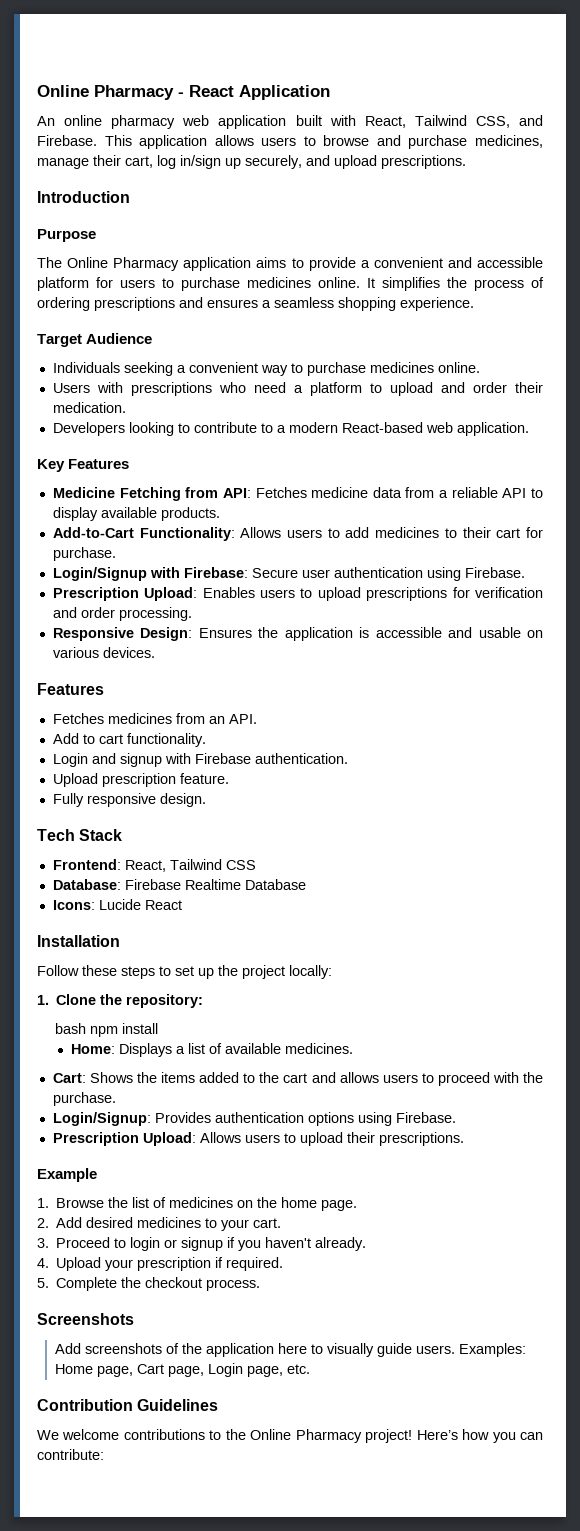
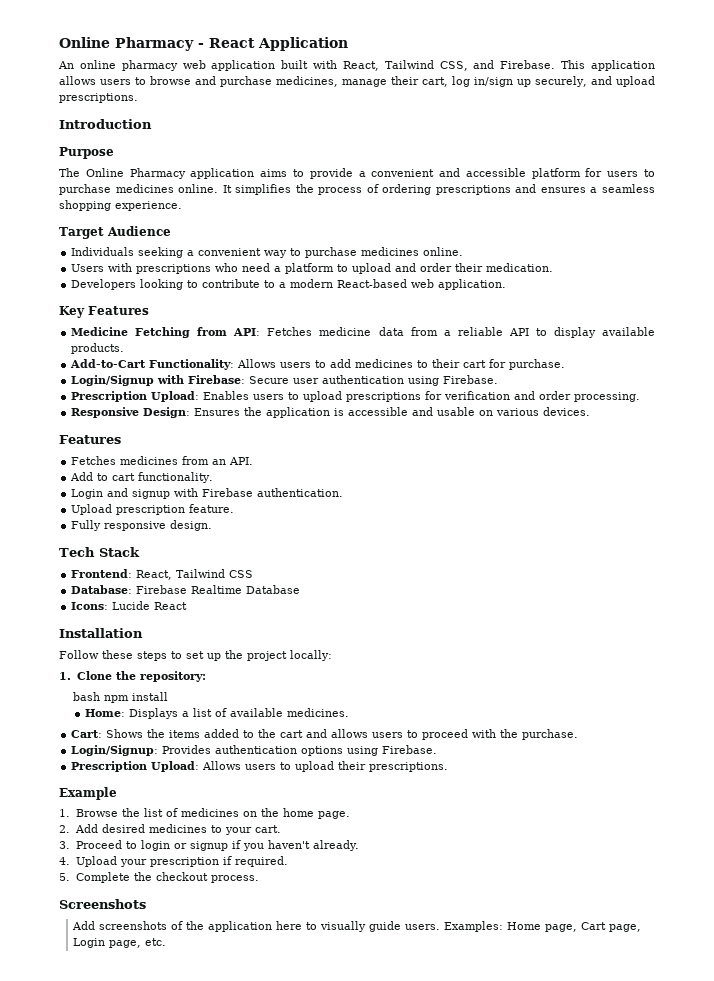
[37,1399,219,1411] [37,1429,543,1443] [37,1449,104,1460] // Contribution Guidelines // We welcome contributions to the Online Pharmacy project! Here’s how you can contribute: -> (167, 942) none

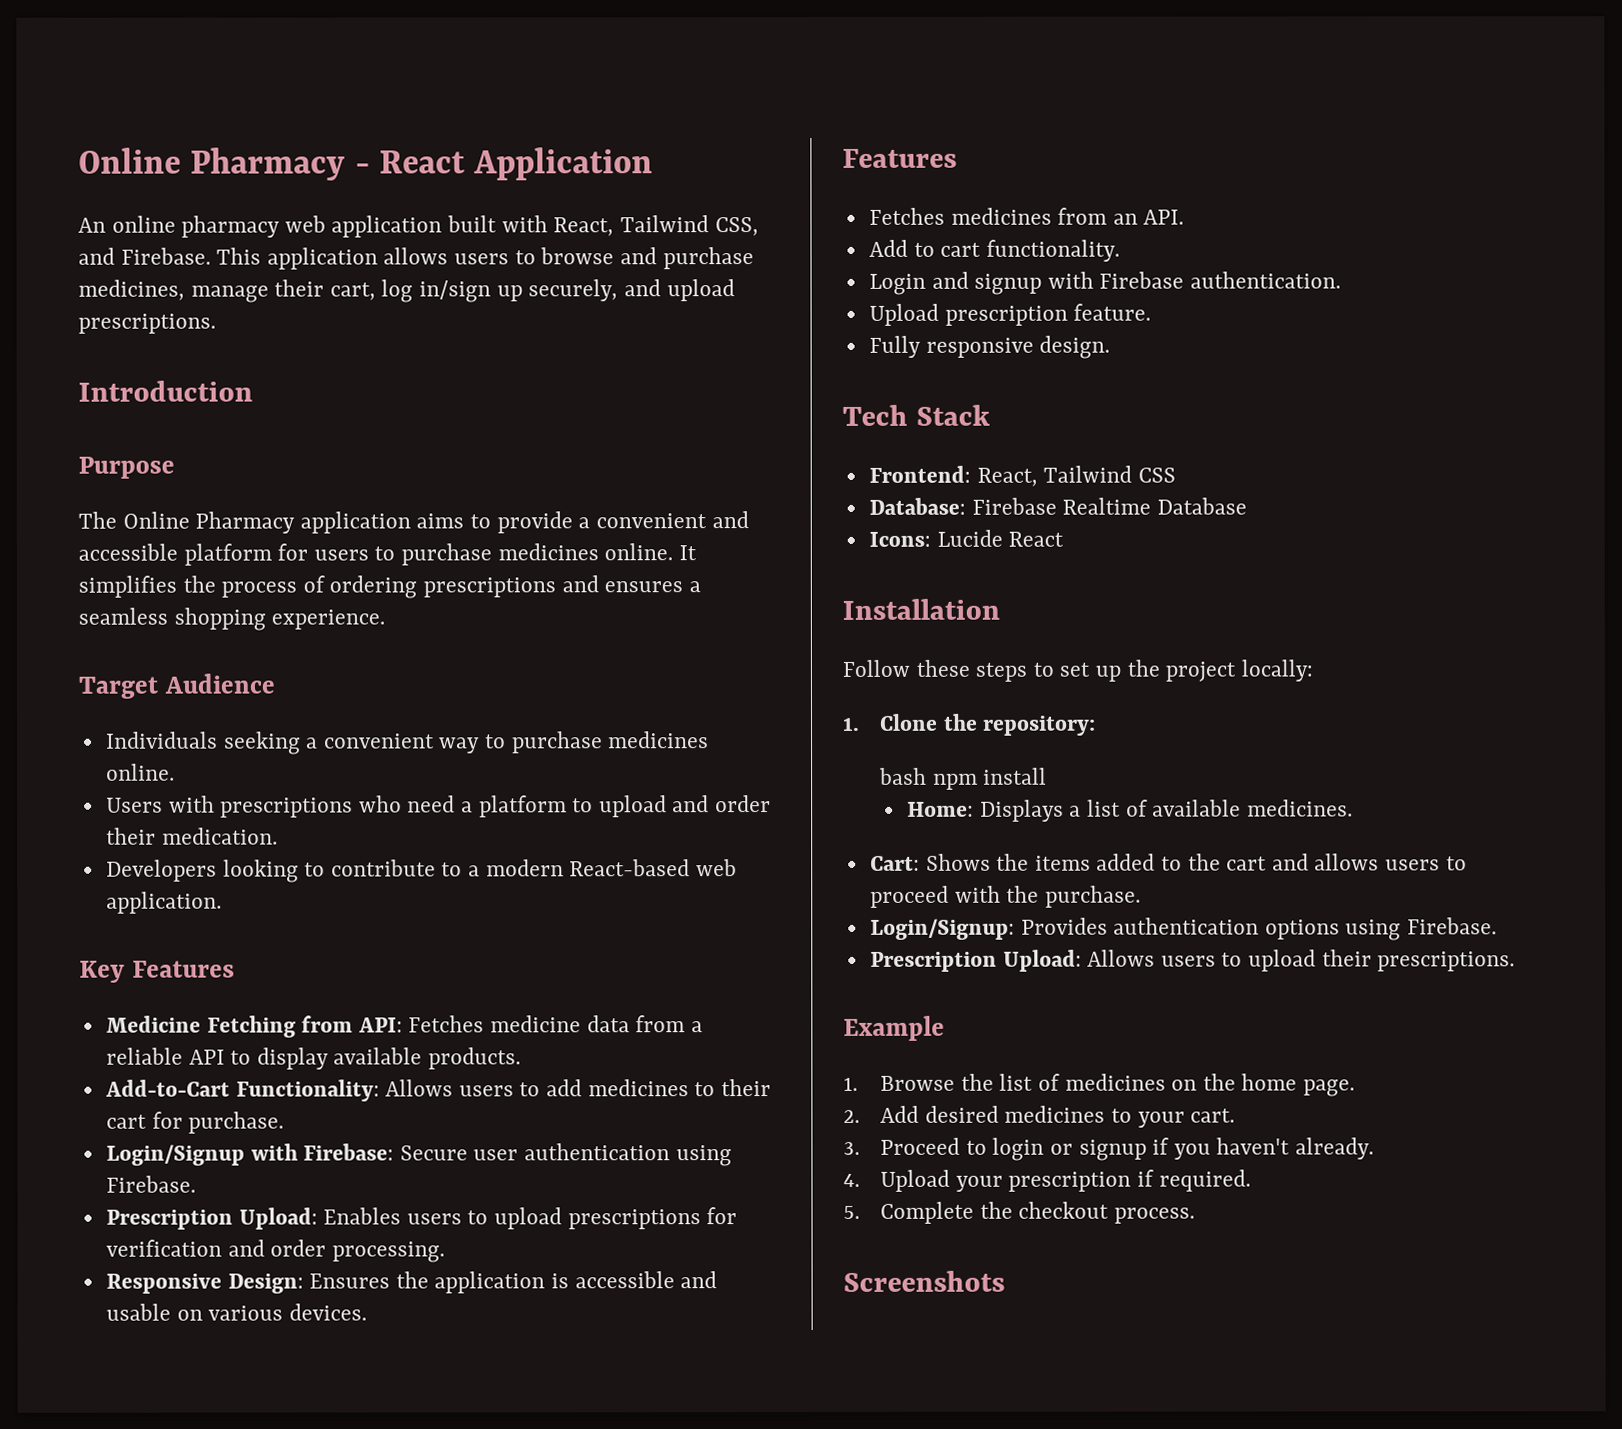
[72,921,642,932] [73,938,167,948] // Add screenshots of the application here to visually guide users. Examples: Home page, Cart page, Login page, etc. -> (1005, 1281) none

